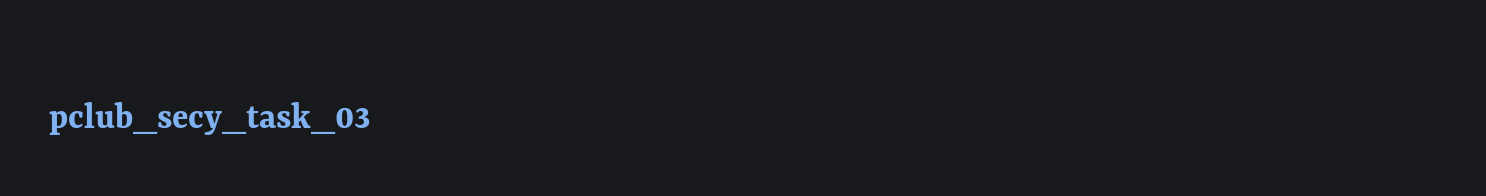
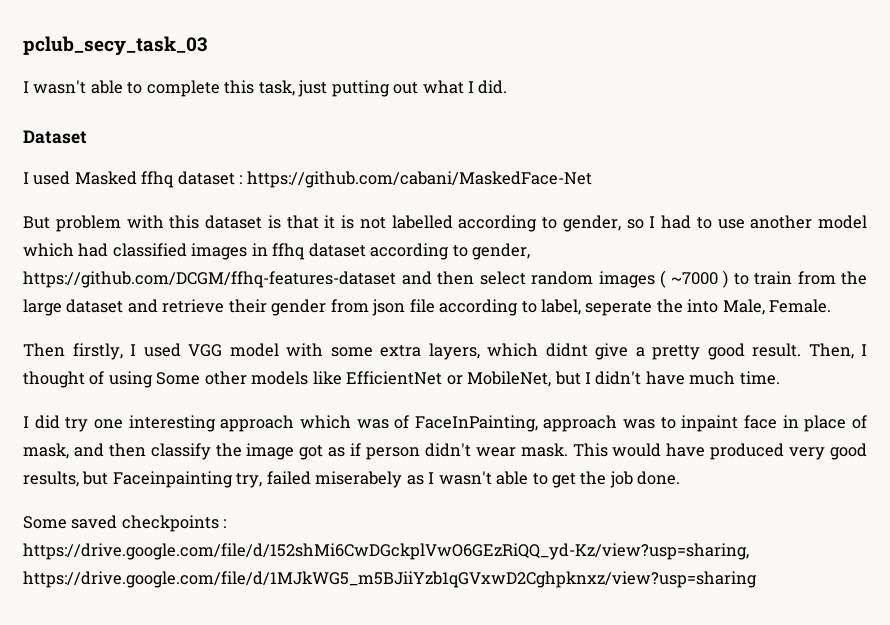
(370, 118) none -> [23,80,508,97] [23,130,87,144] [23,171,592,188] [23,215,867,232] [23,243,531,260] [23,270,867,288] [23,299,832,316] [23,343,867,360] [23,371,780,388] [23,415,867,432] [23,443,868,460] [23,471,681,488] [23,515,227,532] [23,543,749,560] [23,571,757,588] // I wasn't able to complete this task, just putting out what I did. // Dataset // I used Masked ffhq dataset : https://github.com/cabani/MaskedFace-Net // But problem with this dataset is that it is not labelled according to gender, so I had to use another model which had classified images in ffhq dataset according to gender, https://github.com/DCGM/ffhq-features-dataset and then select random images ( ~7000 ) to train from the large dataset and retrieve their gender from json file according to label, seperate the into Male, Female. // Then firstly, I used VGG model with some extra layers, which didnt give a pretty good result. Then, I thought of using Some other models like EfficientNet or MobileNet, but I didn't have much time. // I did try one interesting approach which was of FaceInPainting, approach was to inpaint face in place of mask, and then classify the image got as if person didn't wear mask. This would have produced very good results, but Faceinpainting try, failed miserabely as I wasn't able to get the job done. // Some saved checkpoints : https://drive.google.com/file/d/152shMi6CwDGckplVwO6GEzRiQQ_yd-Kz/view?usp=sharing, https://drive.google.com/file/d/1MJkWG5_m5BJiiYzb1qGVxwD2Cghpknxz/view?usp=sharing

